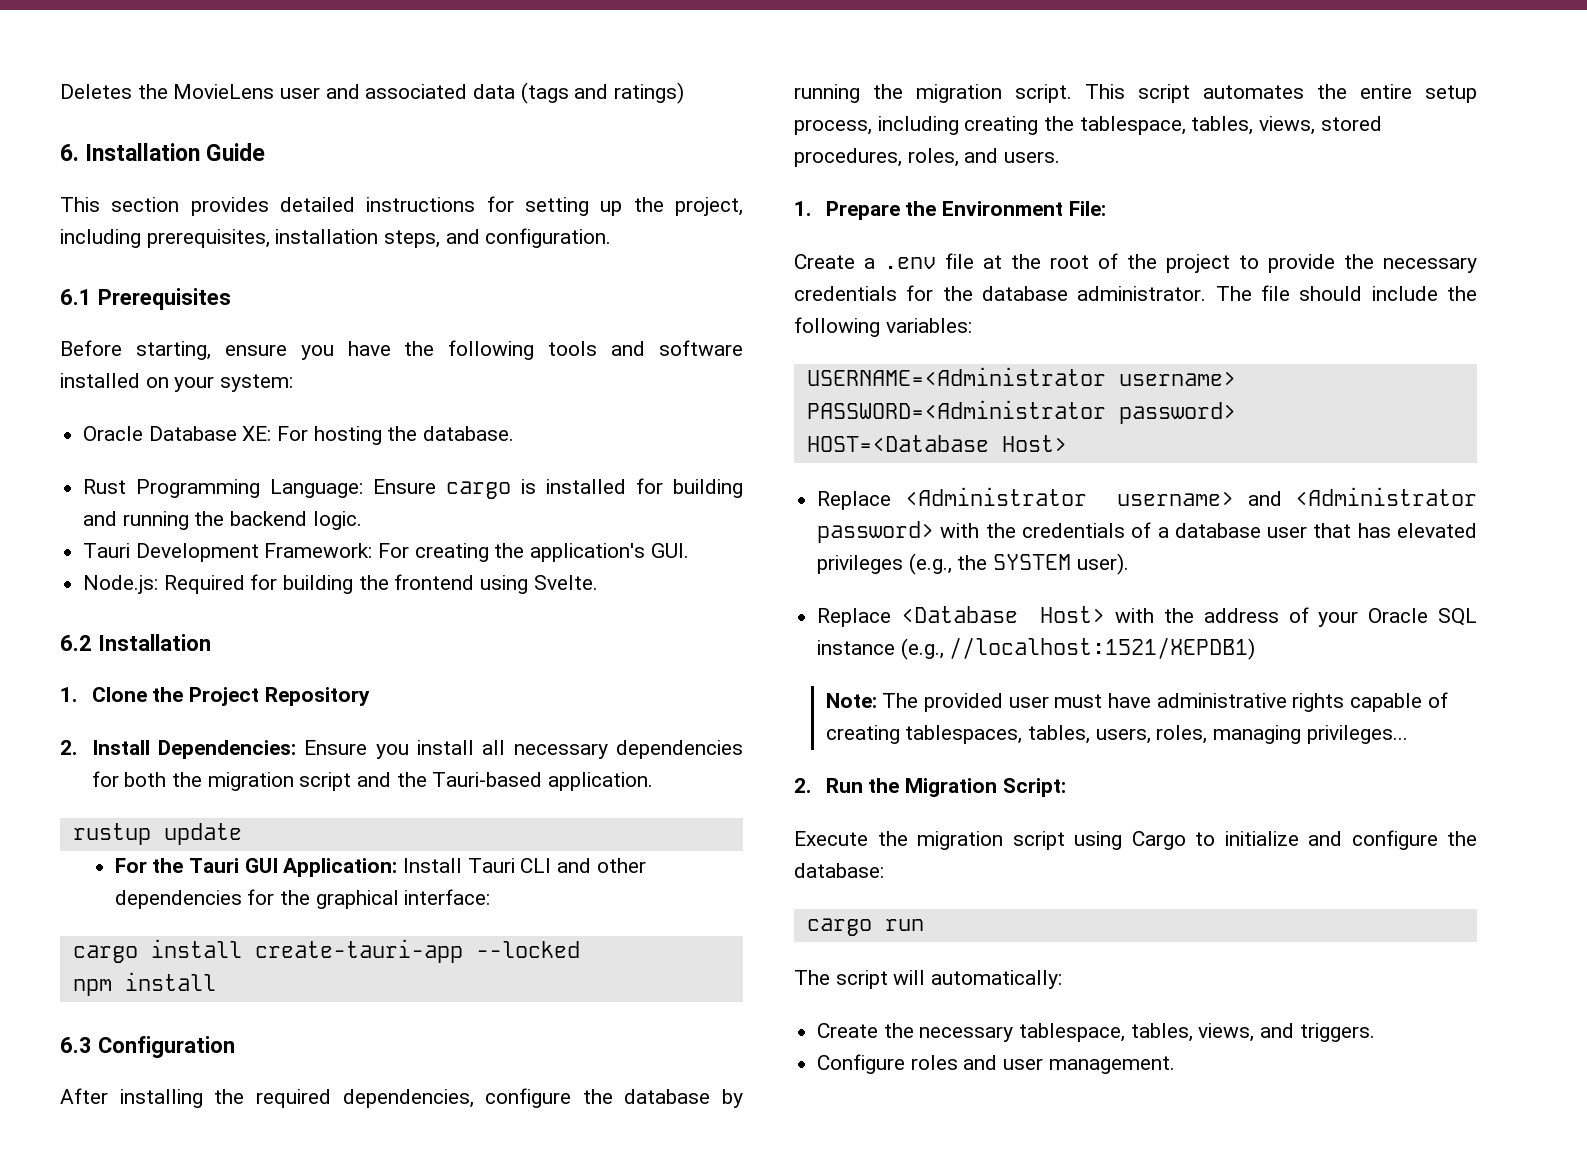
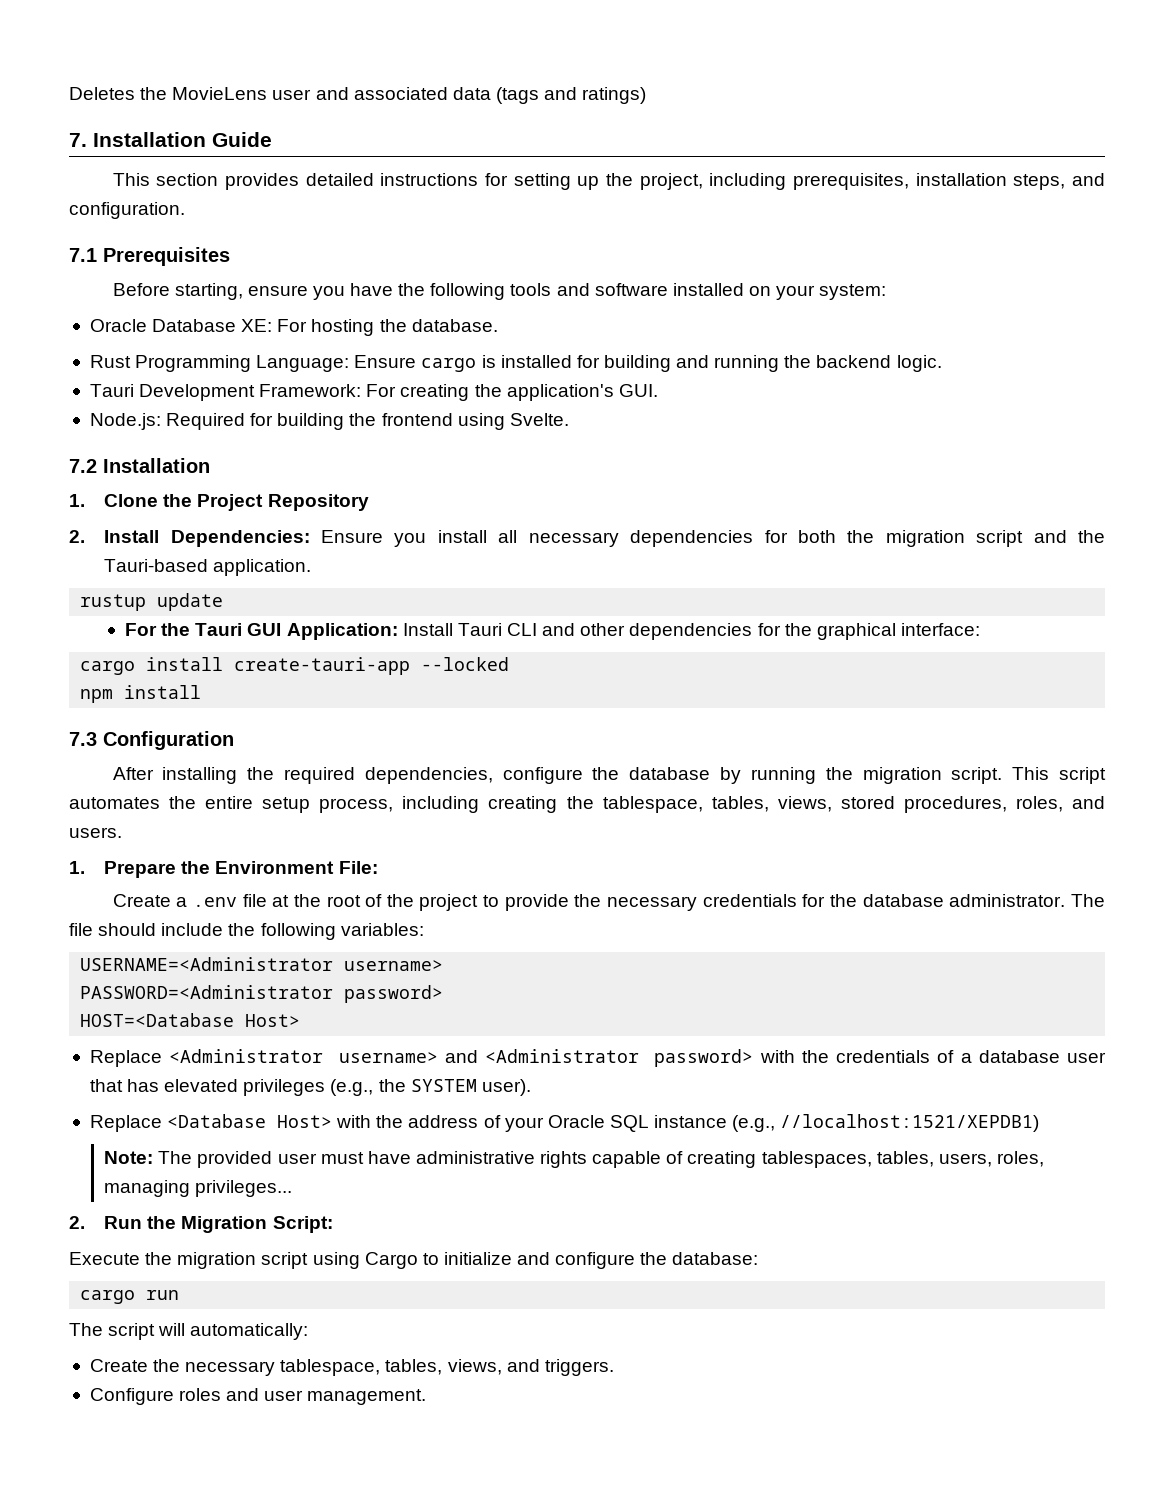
[60,144,79,161] 6. -> [69,133,87,147] 7.
[60,289,92,305] 6.1 -> [69,248,97,262] 7.1
[60,635,92,651] 6.2 -> [69,459,97,473] 7.2
[60,1037,92,1053] 6.3 -> [69,732,97,746] 7.3

